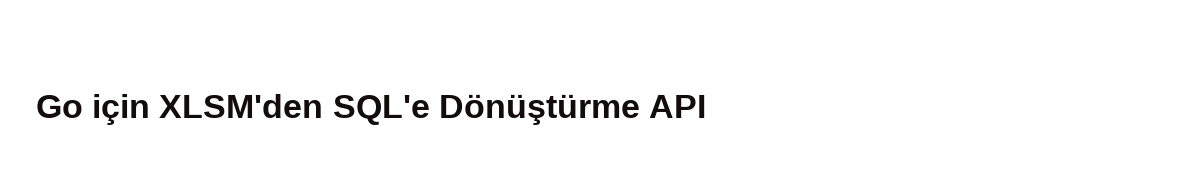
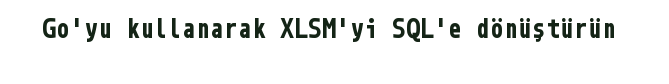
[36,94,706,125] Go için XLSM'den SQL'e Dönüştürme API -> [41,18,615,42] Go'yu kullanarak XLSM'yi SQL'e dönüştürün

